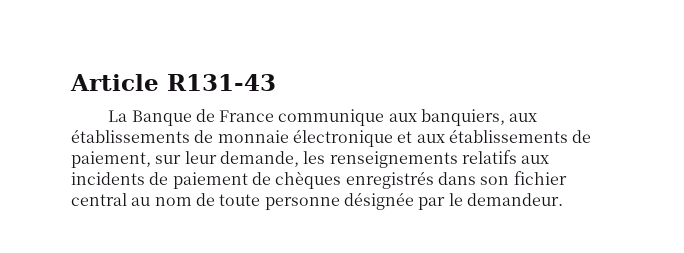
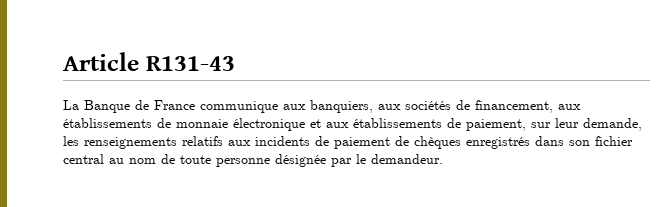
(538, 117) none -> [405,100,581,113] sociétés de financement, aux

